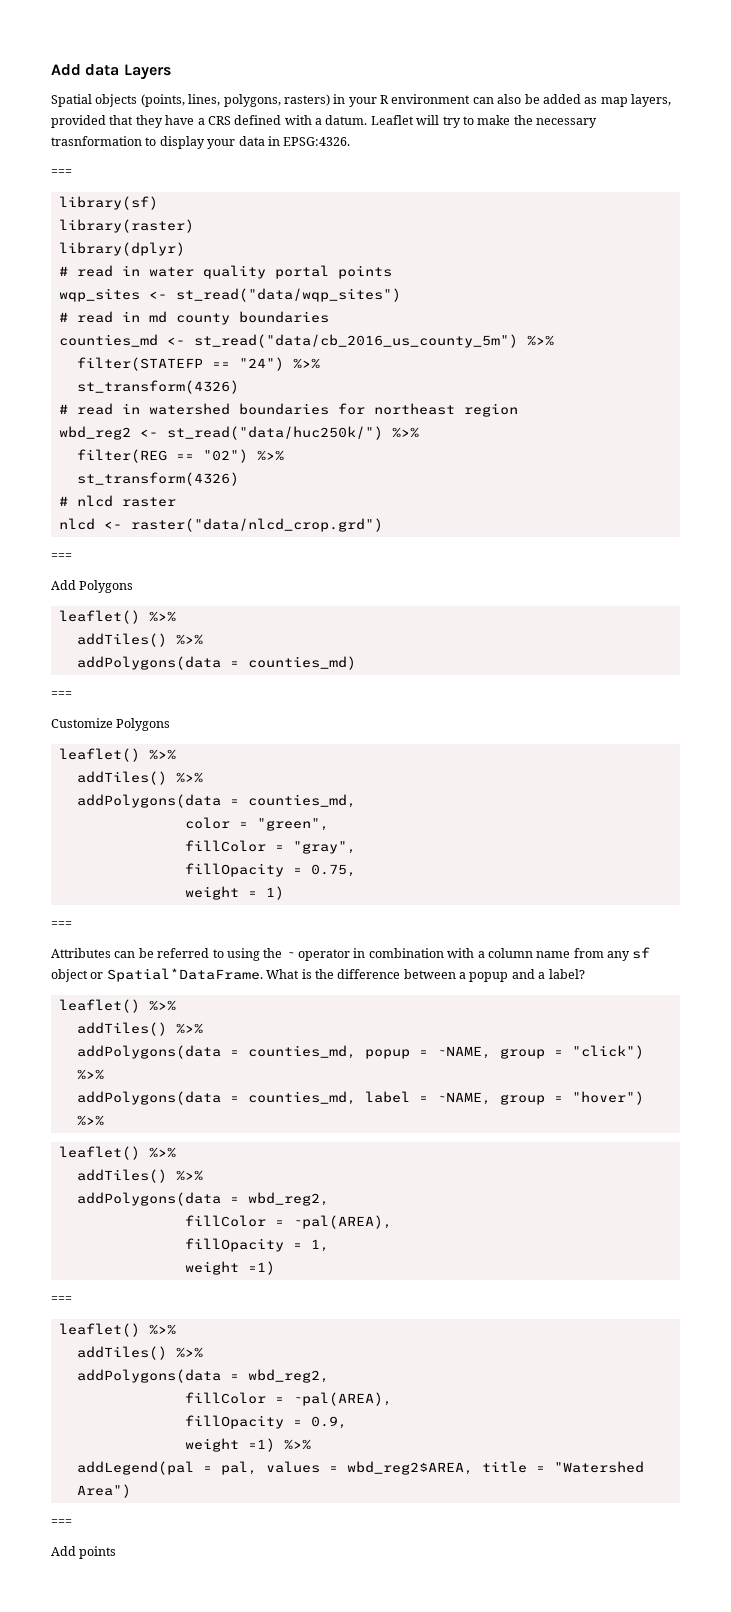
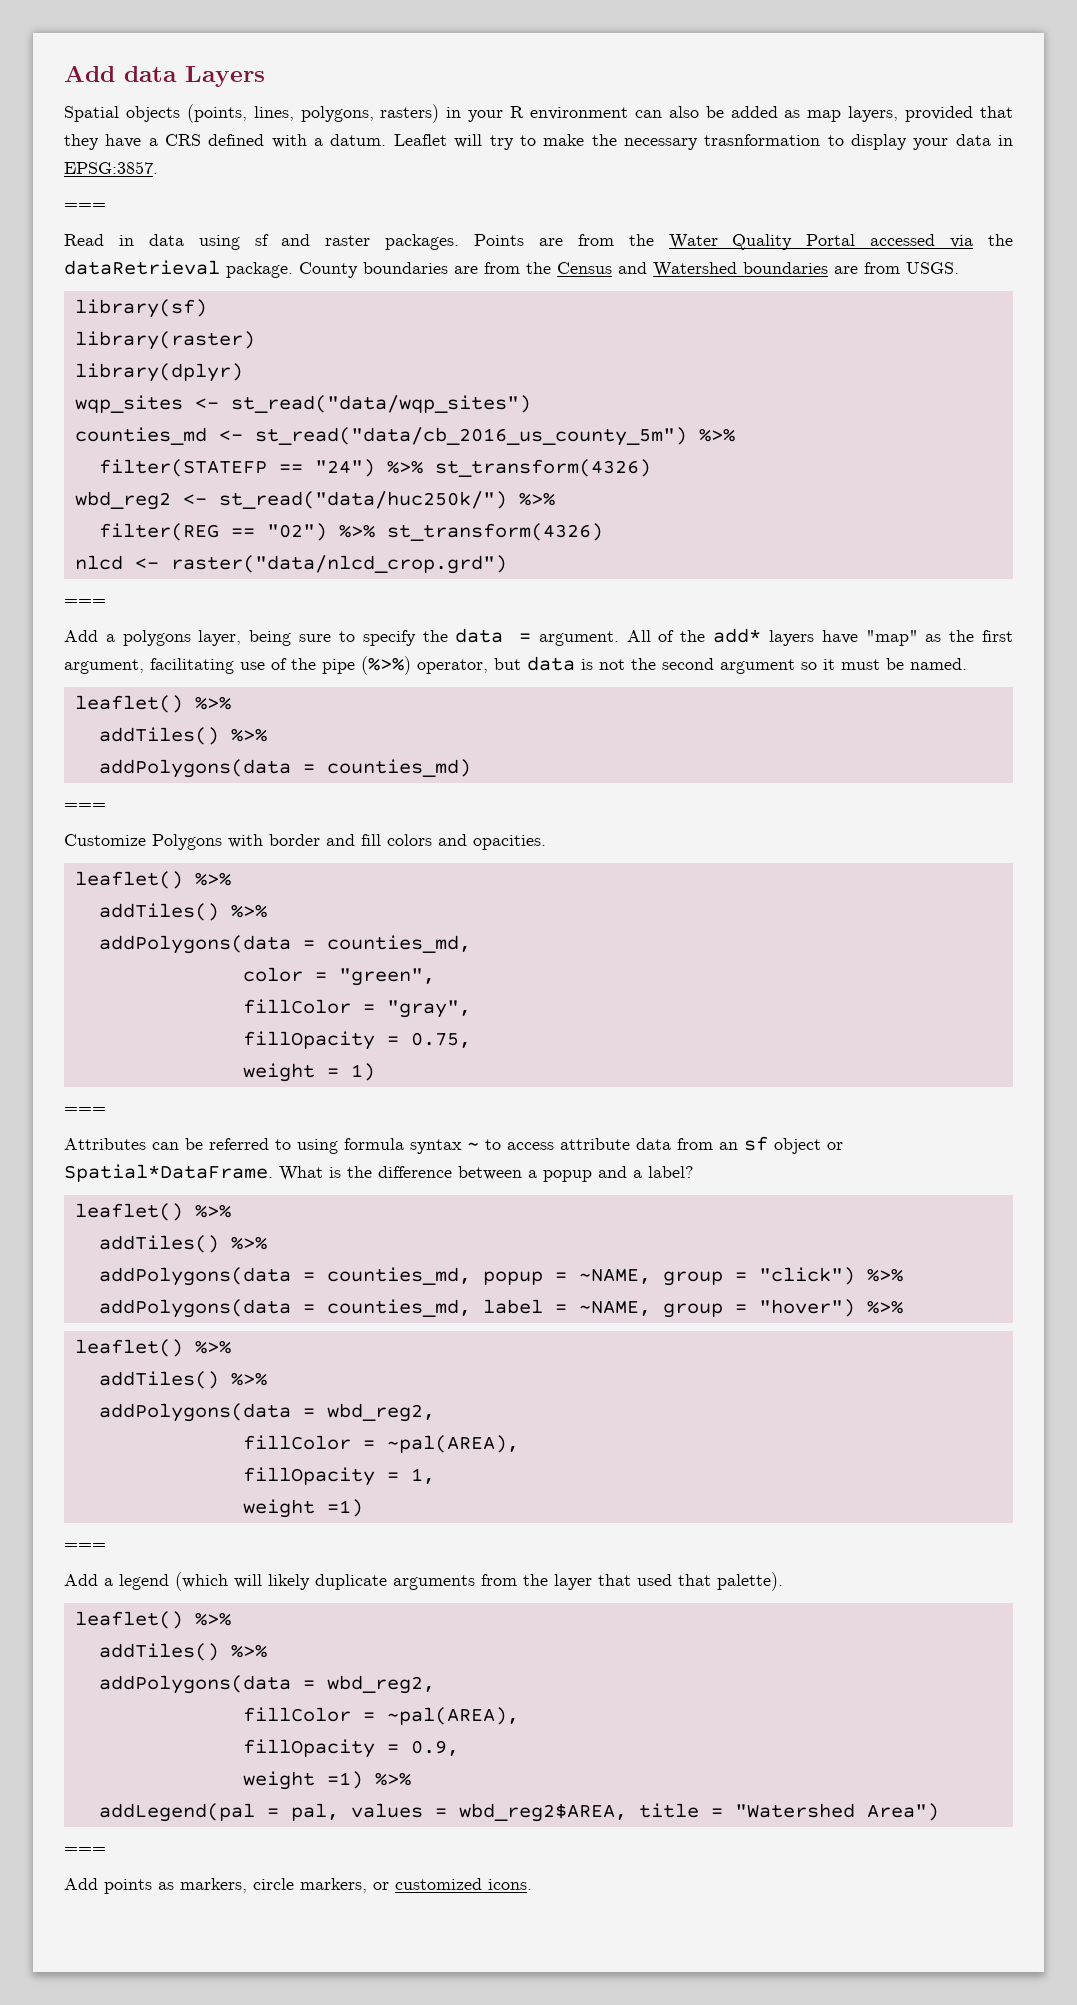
[283,137,351,146] [51,169,72,176] [58,196,158,210] [58,219,194,233] [58,242,185,256] [58,265,392,279] [58,288,401,302] [58,311,329,325] EPSG:4326. // === // library(sf) // library(raster) // library(dplyr) // # read in water quality portal points // wqp_sites <- st_read("data/wqp_sites") // # read in md county boundaries -> [64,161,158,174] [64,203,106,210] [64,234,1013,250] [64,260,959,278] [74,299,207,318] [74,331,255,350] [74,363,243,382] [74,395,531,413] EPSG:3857. // === // Read in data using sf and raster packages. Points are from the Water Quality Portal accessed via the dataRetrieval package. County boundaries are from the Census and Watershed boundaries are from USGS. // library(sf) // library(raster) // library(dplyr) // wqp_sites <- st_read("data/wqp_sites")
[76,380,239,394] [58,403,518,417] // st_transform(4326) // # read in watershed boundaries for northeast region -> [434,459,651,477] st_transform(4326)
[76,472,239,486] [58,495,176,507] // st_transform(4326) // # nlcd raster -> [386,523,603,541] st_transform(4326)
[79,580,134,593] Polygons -> [105,628,1014,646] [64,656,967,675] a polygons layer, being sure to specify the data = argument. All of the add* layers have "map" as the first argument, facilitating use of the pipe (%>%) operator, but data is not the second argument so it must be named.
(171, 724) none -> [228,834,546,850] with border and fill colors and opacities.
[263,948,630,961] the ~ operator in combination with a column name from any -> [344,1138,738,1154] formula syntax ~ to access attribute data from an
(72, 1299) none -> [64,1572,783,1591] // Add a legend (which will likely duplicate arguments from the layer that used that palette).
(117, 1552) none -> [158,1878,532,1893] as markers, circle markers, or customized icons.

